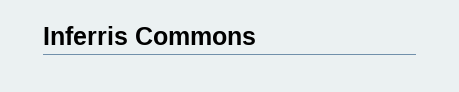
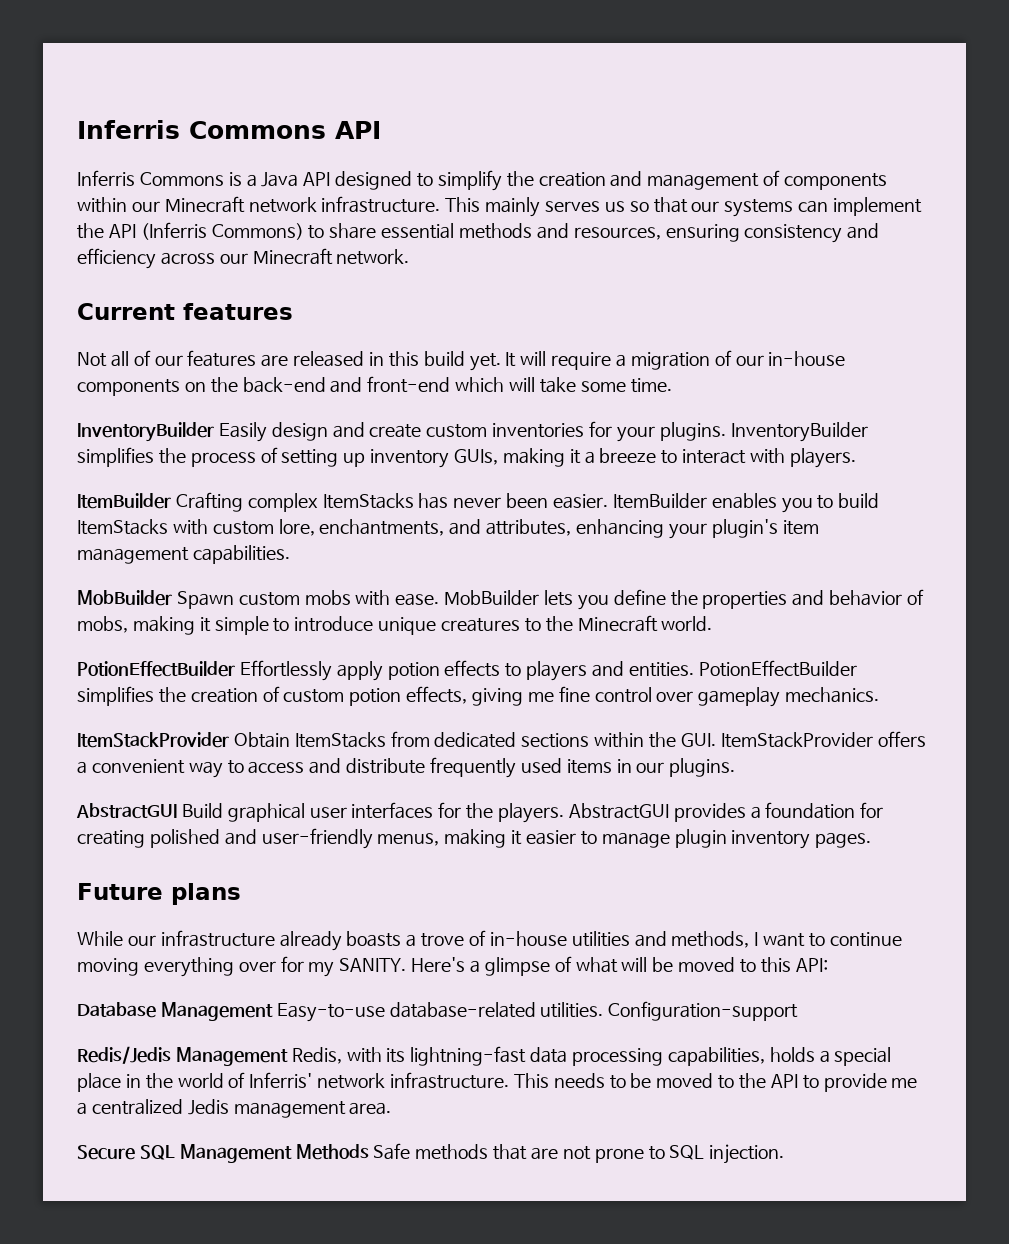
[43,26,256,45] Inferris Commons -> [77,120,381,139] [77,170,888,191] [77,196,923,217] [77,222,880,243] [77,248,410,269] [77,303,293,320] [77,350,846,371] [77,376,672,396] [77,421,868,442] [77,447,856,468] [77,492,880,513] [77,519,819,539] [77,545,290,564] [77,589,925,610] [77,615,713,635] [77,660,857,681] [77,686,880,707] [77,731,926,748] [77,757,736,778] [76,802,884,823] [77,828,872,849] [77,883,241,905] [77,930,902,951] [77,956,828,977] [77,1001,799,1022] [77,1046,892,1066] [77,1072,918,1092] [77,1099,392,1118] [77,1143,785,1164] Inferris Commons API // Inferris Commons is a Java API designed to simplify the creation and management of components within our Minecraft network infrastructure. This mainly serves us so that our systems can implement the API (Inferris Commons) to share essential methods and resources, ensuring consistency and efficiency across our Minecraft network. // Current features // Not all of our features are released in this build yet. It will require a migration of our in-house components on the back-end and front-end which will take some time. // InventoryBuilder Easily design and create custom inventories for your plugins. InventoryBuilder simplifies the process of setting up inventory GUIs, making it a breeze to interact with players. // ItemBuilder Crafting complex ItemStacks has never been easier. ItemBuilder enables you to build ItemStacks with custom lore, enchantments, and attributes, enhancing your plugin's item management capabilities. // MobBuilder Spawn custom mobs with ease. MobBuilder lets you define the properties and behavior of mobs, making it simple to introduce unique creatures to the Minecraft world. // PotionEffectBuilder Effortlessly apply potion effects to players and entities. PotionEffectBuilder simplifies the creation of custom potion effects, giving me fine control over gameplay mechanics. // ItemStackProvider Obtain ItemStacks from dedicated sections within the GUI. ItemStackProvider offers a convenient way to access and distribute frequently used items in our plugins. // AbstractGUI Build graphical user interfaces for the players. AbstractGUI provides a foundation for creating polished and user-friendly menus, making it easier to manage plugin inventory pages. // Future plans // While our infrastructure already boasts a trove of in-house utilities and methods, I want to continue moving everything over for my SANITY. Here's a glimpse of what will be moved to this API: // Database Management Easy-to-use database-related utilities. Configuration-support // Redis/Jedis Management Redis, with its lightning-fast data processing capabilities, holds a special place in the world of Inferris' network infrastructure. This needs to be moved to the API to provide me a centralized Jedis management area. // Secure SQL Management Methods Safe methods that are not prone to SQL injection.

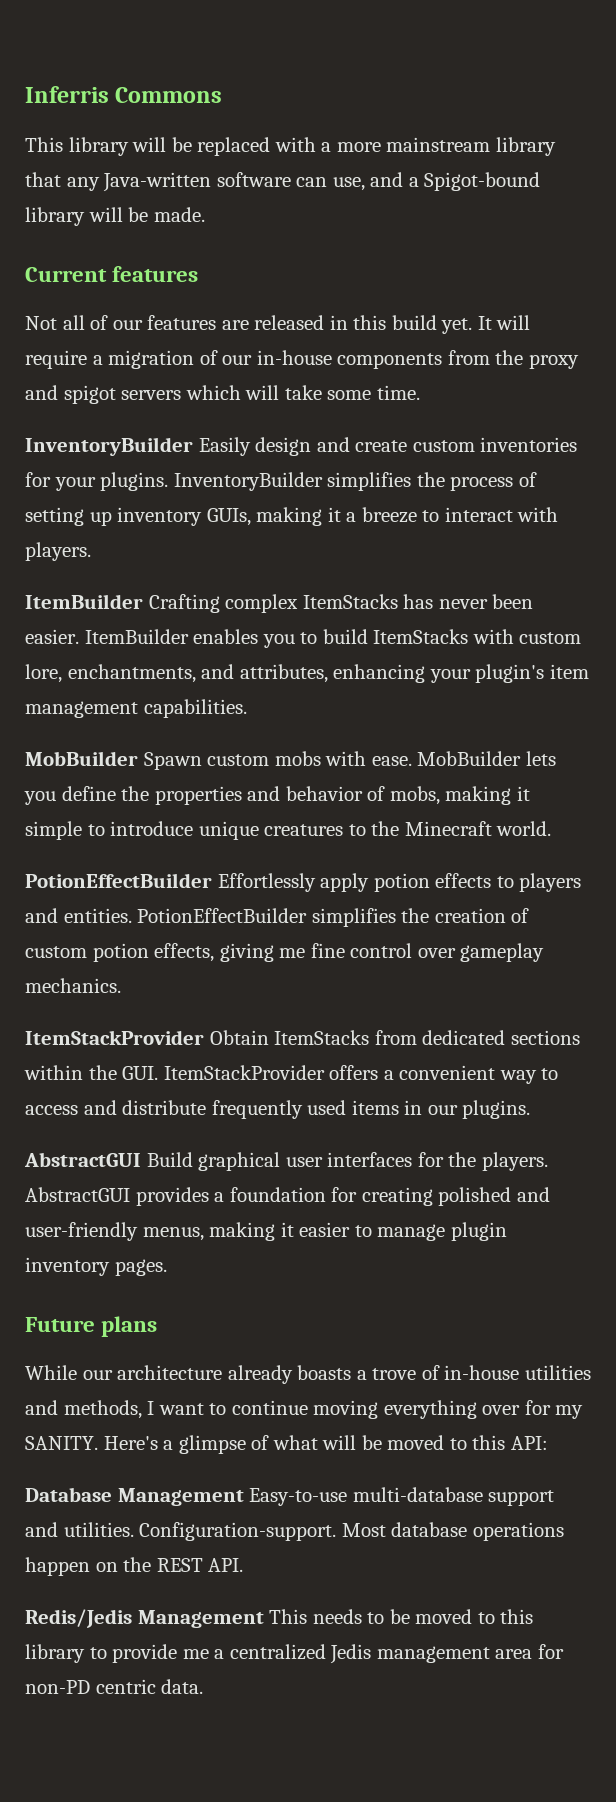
[77,120,381,139] [77,170,888,191] [77,196,923,217] [77,222,880,243] [77,248,410,269] Inferris Commons API // Inferris Commons is a Java API designed to simplify the creation and management of components within our Minecraft network infrastructure. This mainly serves us so that our systems can implement the API (Inferris Commons) to share essential methods and resources, ensuring consistency and efficiency across our Minecraft network. -> [25,86,223,103] [25,137,556,156] [25,172,541,192] [25,207,205,226] Inferris Commons // This library will be replaced with a more mainstream library that any Java-written software can use, and a Spigot-bound library will be made.
[184,376,451,393] on the back-end and front-end -> [447,350,579,369] [25,385,182,404] from the proxy and spigot servers
[160,930,275,947] infrastructure -> [117,1365,223,1380] architecture
[389,1001,799,1021] [77,1046,892,1066] [77,1072,510,1092] database-related utilities. Configuration-support // Redis/Jedis Management Redis, with its lightning-fast data processing capabilities, holds a special place in the world of Inferris' network infrastructure. -> [352,1487,555,1506] [25,1522,564,1541] [25,1557,244,1576] [25,1609,264,1628] multi-database support and utilities. Configuration-support. Most database operations happen on the REST API. // Redis/Jedis Management
[739,1073,798,1089] the API -> [500,1609,534,1624] [25,1644,85,1663] this library
[349,1102,392,1115] [77,1143,785,1164] area. // Secure SQL Management Methods Safe methods that are not prone to SQL injection. -> [495,1644,564,1659] [25,1679,204,1694] area for non-PD centric data.

